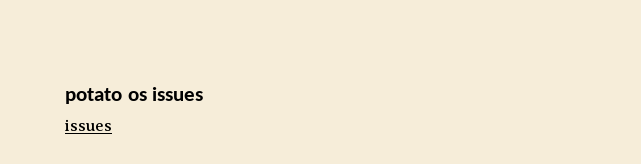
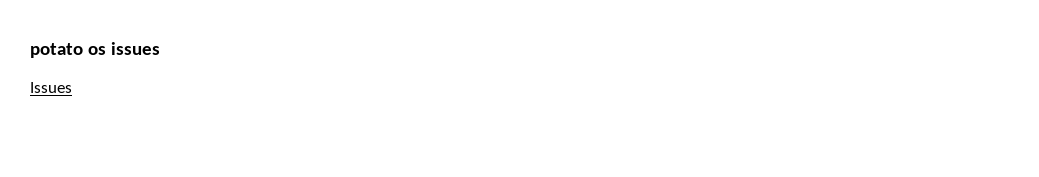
[65,119,112,131] issues -> [30,82,72,93] Issues

